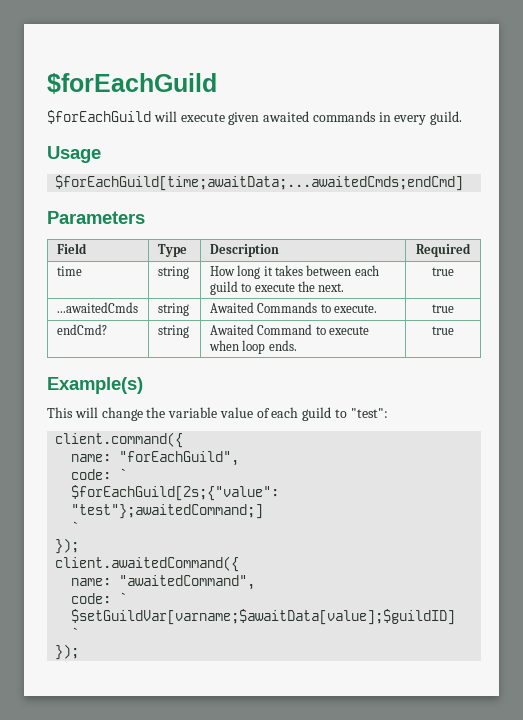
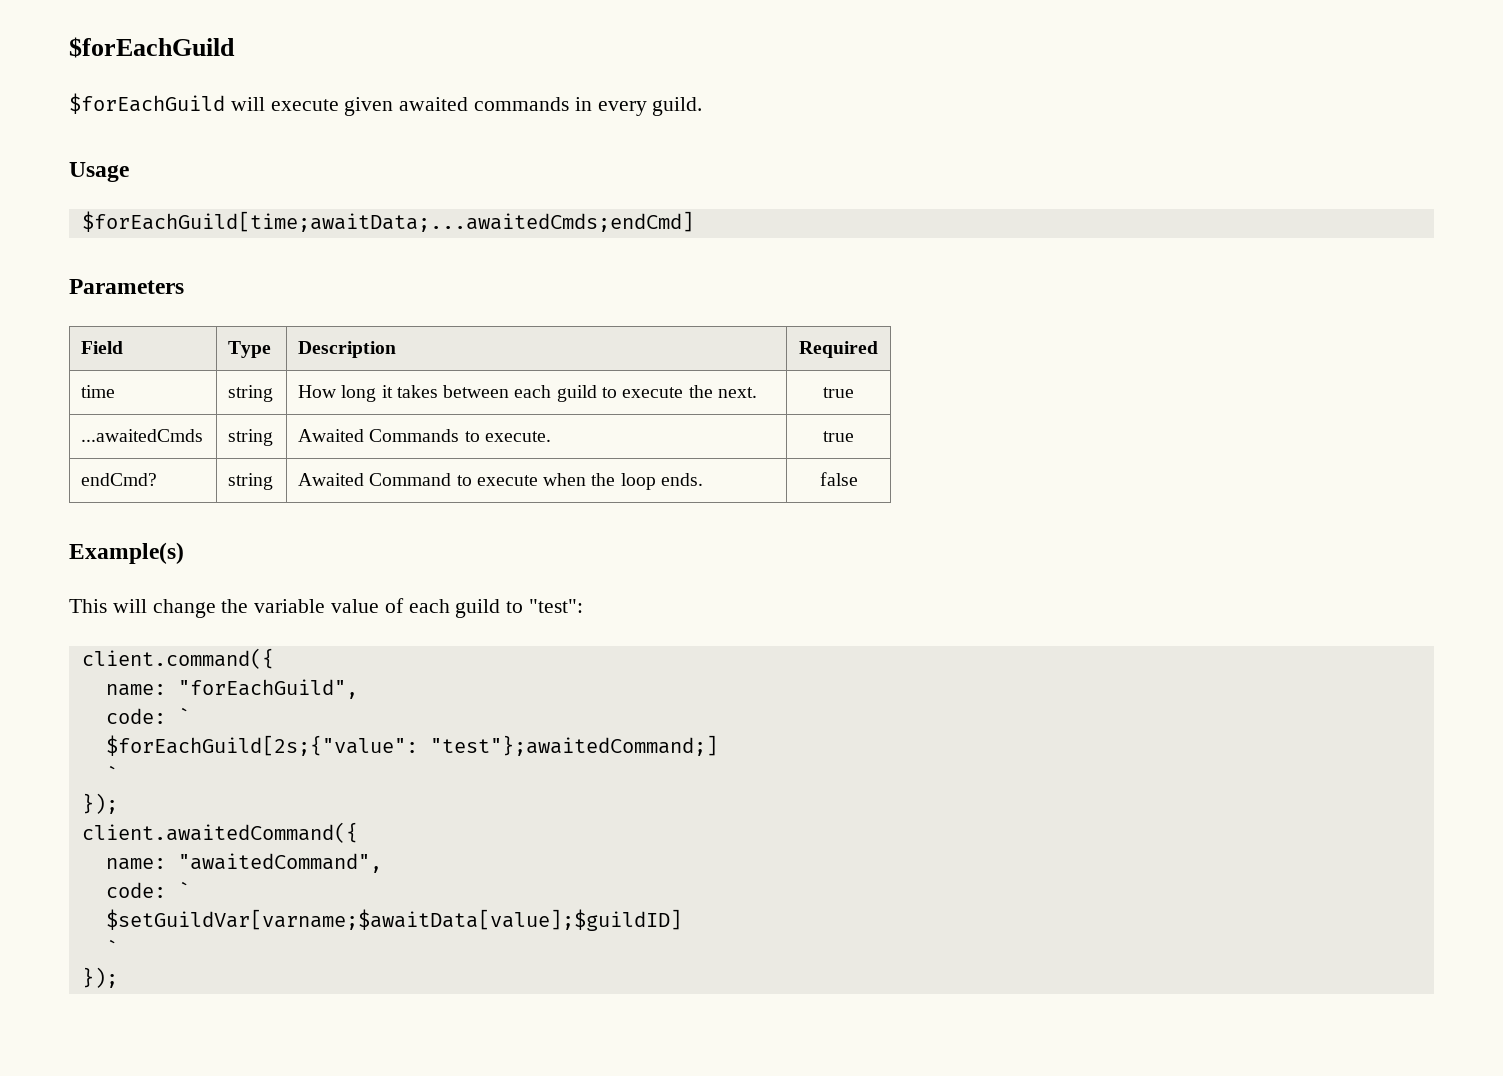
(239, 345) none -> [591,473,616,486] the
[432,326,455,335] true -> [819,472,858,486] false

